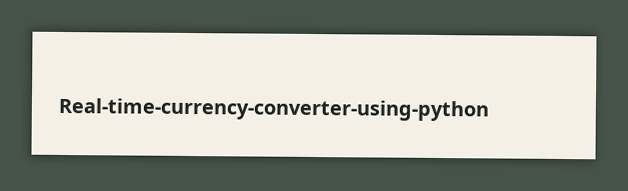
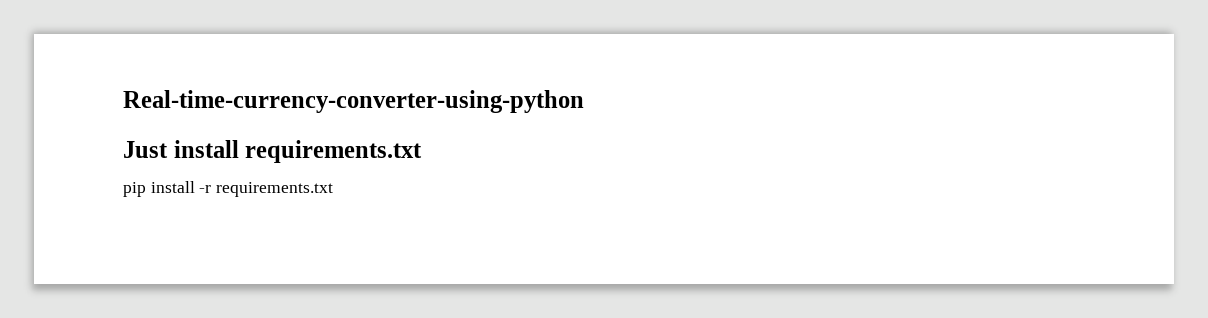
(489, 109) none -> [123,140,423,163] [123,181,334,197] // Just install requirements.txt // pip install -r requirements.txt

